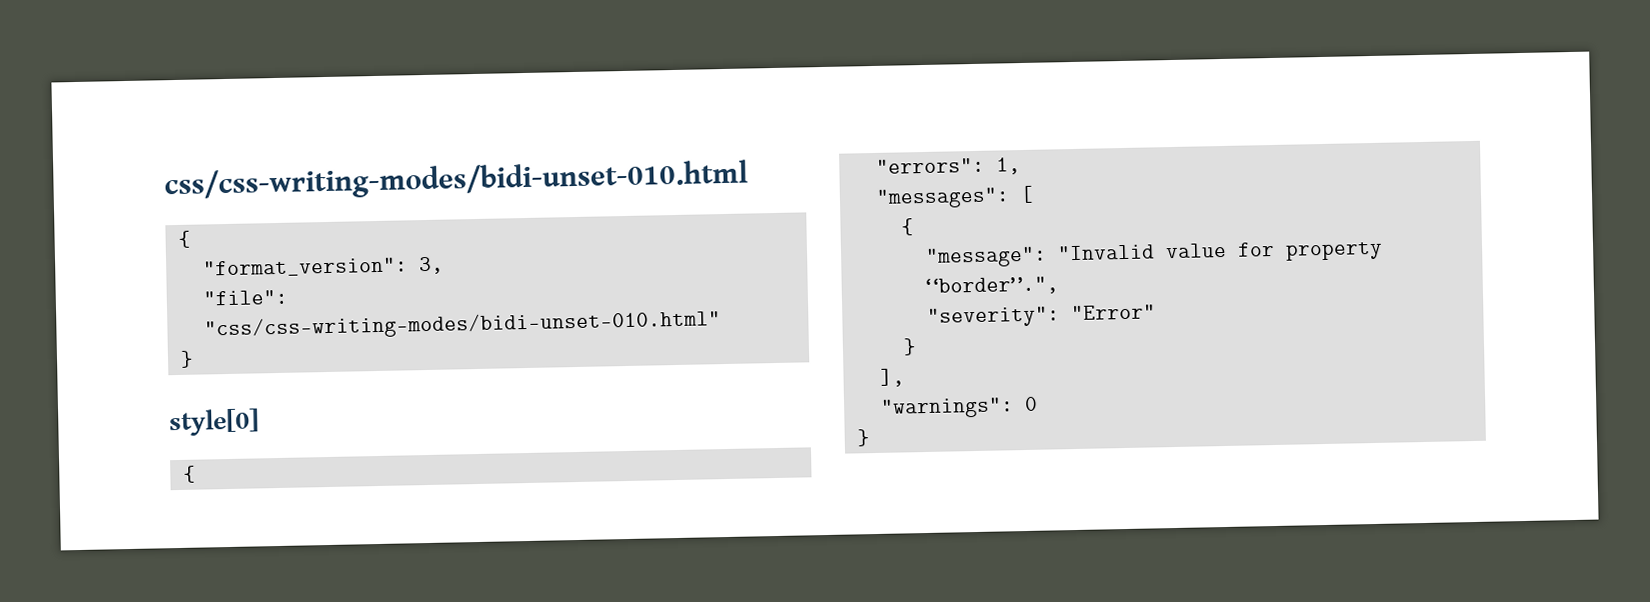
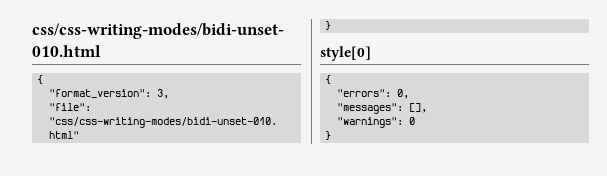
[995,157,1021,175] 1, -> [397,89,410,99] 0,
[1019,185,1034,204] [900,218,914,236] [924,241,1383,268] [925,276,1059,296] [926,304,1156,328] [902,338,917,356] [879,368,905,387] [ // { // "message": "Invalid value for property “border”.", // "severity": "Error" // } // ], -> [409,103,428,113] [],

